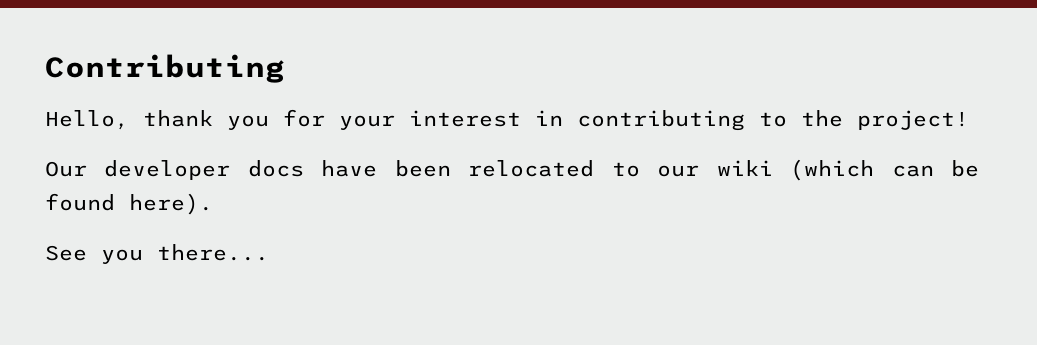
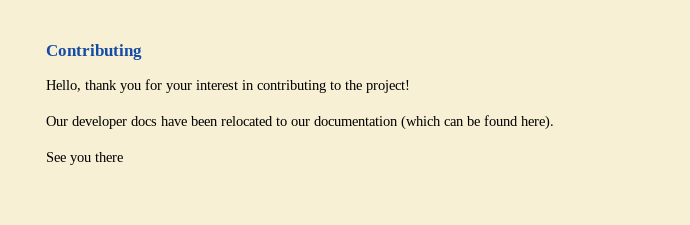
[716,160,773,176] wiki -> [314,116,398,126] documentation
[157,244,269,261] there... -> [95,152,123,162] there

